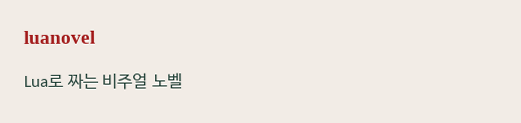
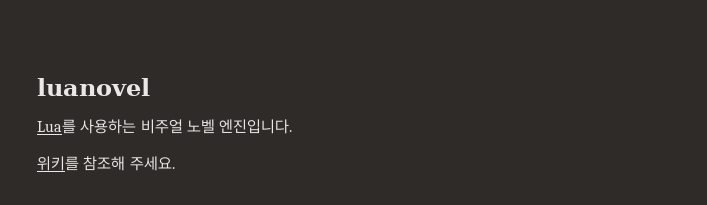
[24,72,183,90] Lua로 짜는 비주얼 노벨 -> [37,119,293,134] [37,156,175,171] Lua를 사용하는 비주얼 노벨 엔진입니다. // 위키를 참조해 주세요.

